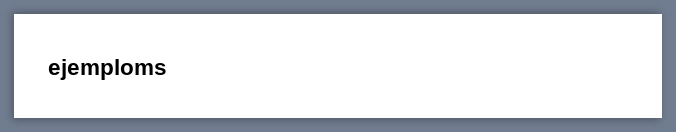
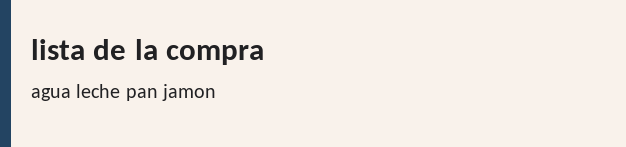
[48,59,167,80] ejemploms -> [31,39,265,65] [31,84,217,101] lista de la compra // agua leche pan jamon

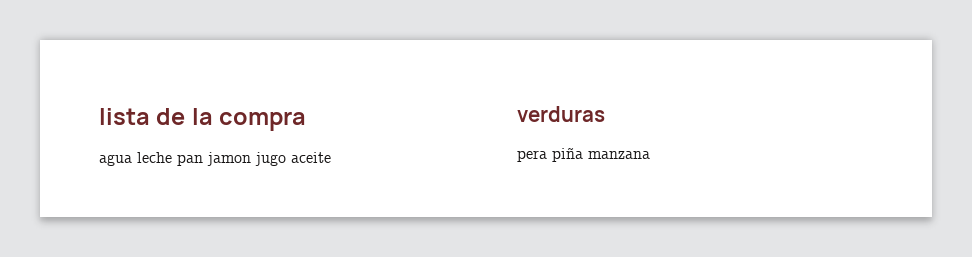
(217, 92) none -> [255,152,331,166] [517,106,605,122] [517,147,650,162] jugo aceite // verduras // pera piña manzana

